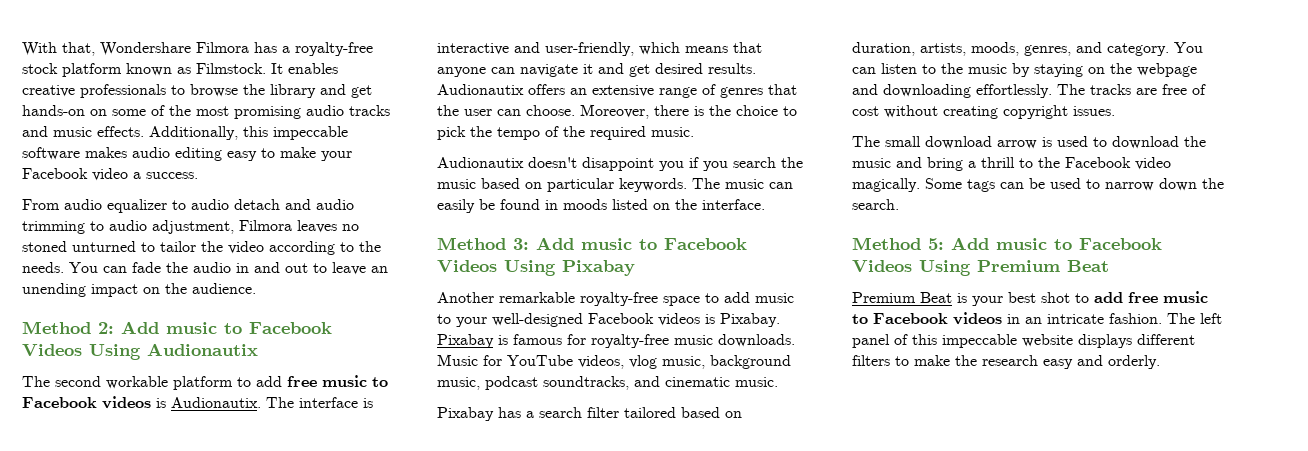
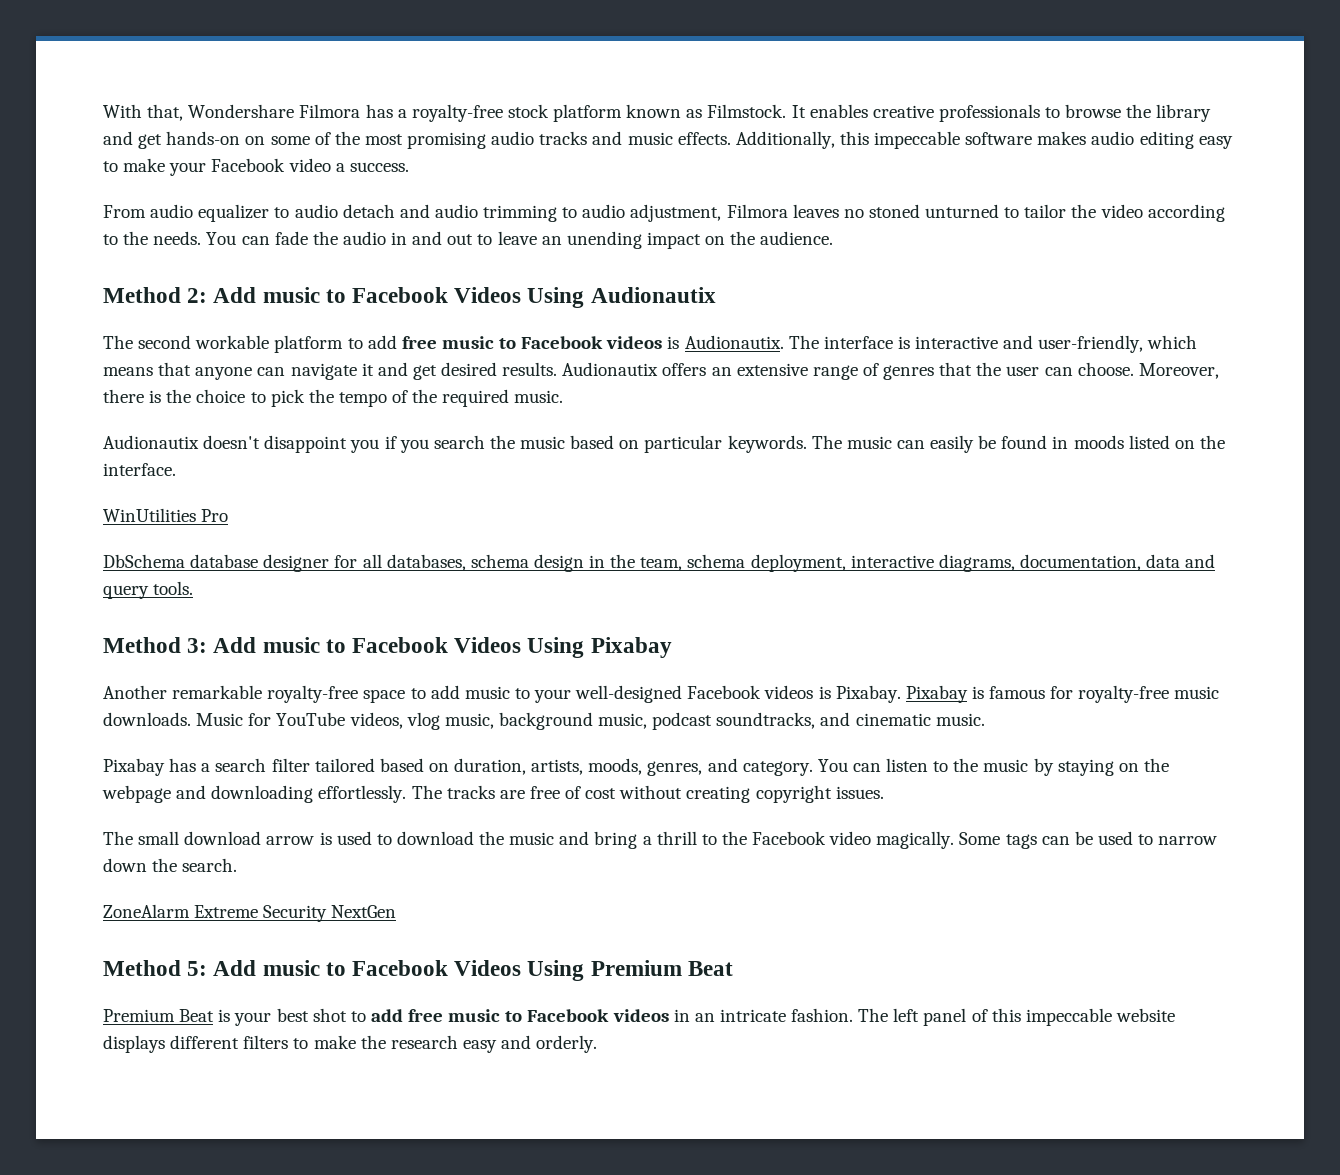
(765, 204) none -> [103,508,229,522] [103,554,1216,572] [103,581,194,599] // WinUtilities Pro // DbSchema database designer for all databases, schema design in the team, schema deployment, interactive diagrams, documentation, data and query tools.
(899, 204) none -> [103,904,397,922] // ZoneAlarm Extreme Security NextGen

